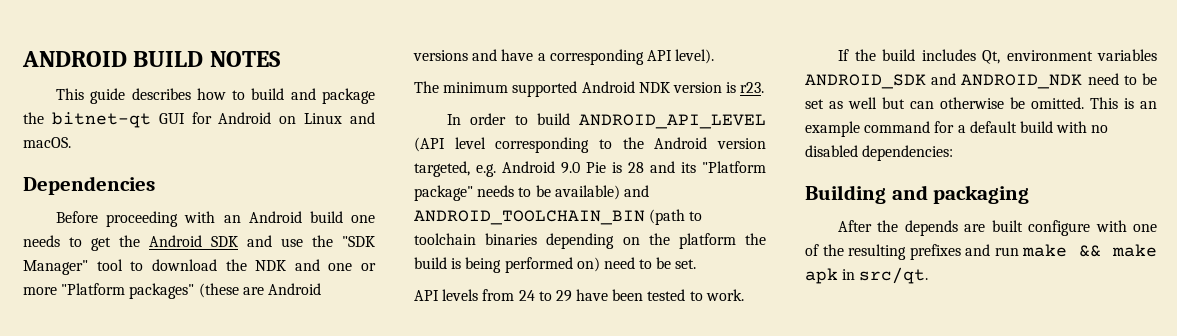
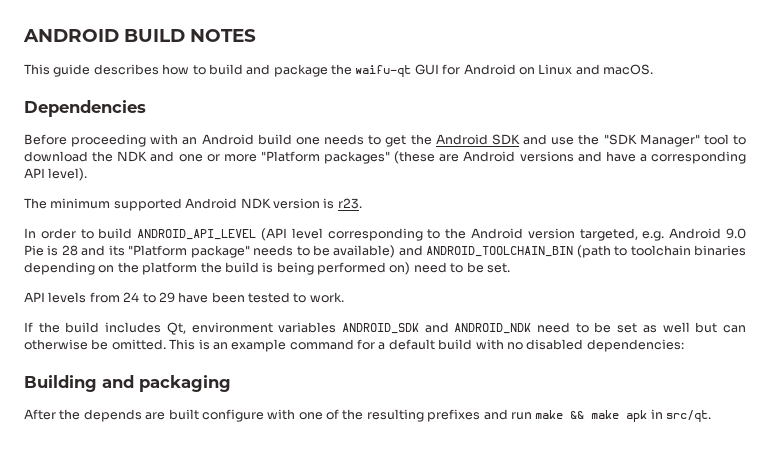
[51,112,151,128] bitnet-qt -> [355,65,412,77] waifu-qt

